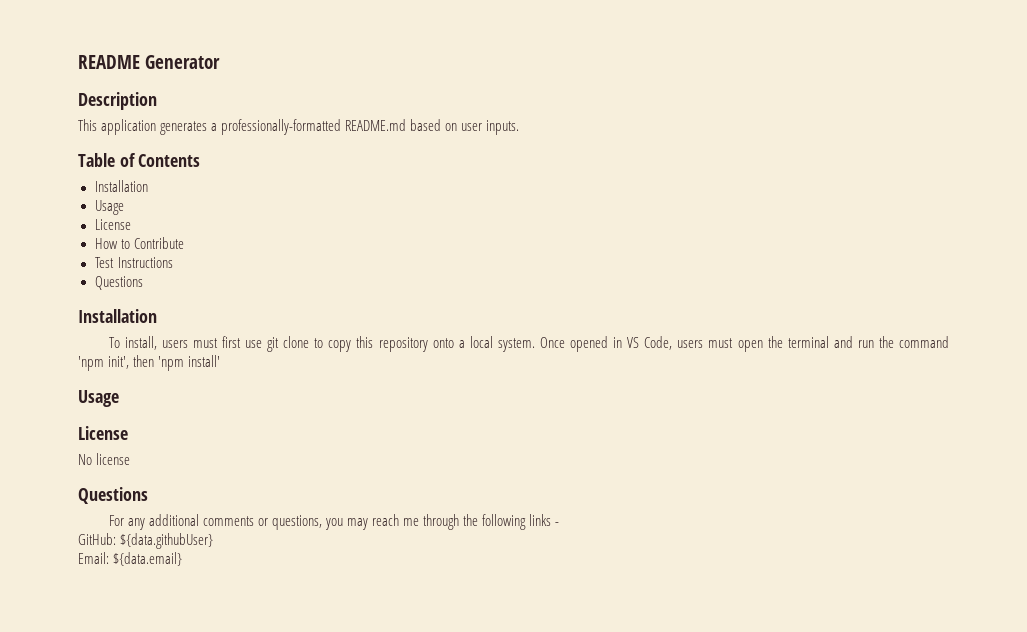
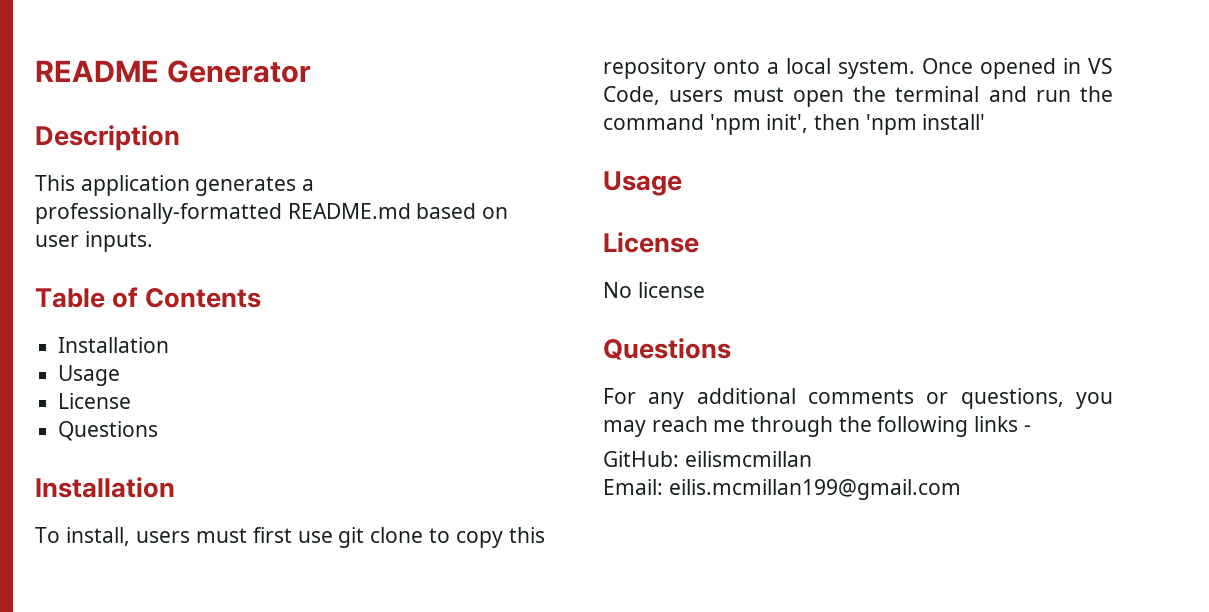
[94,237,184,249] [94,257,173,268] // How to Contribute // Test Instructions -> (132, 401) none
[120,533,214,549] ${data.githubUser} -> [684,451,812,467] eilismcmillan
[113,552,183,566] ${data.email} -> [668,479,961,500] eilis.mcmillan199@gmail.com

